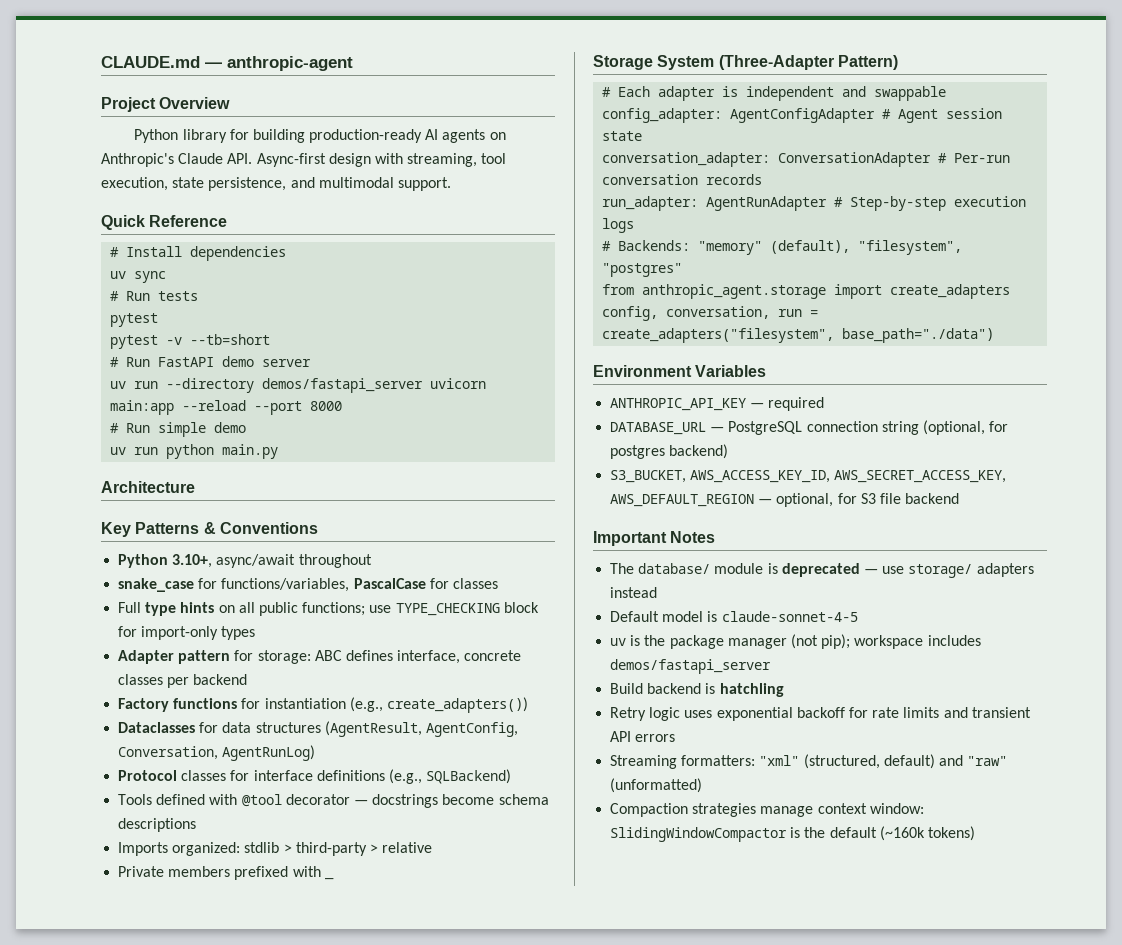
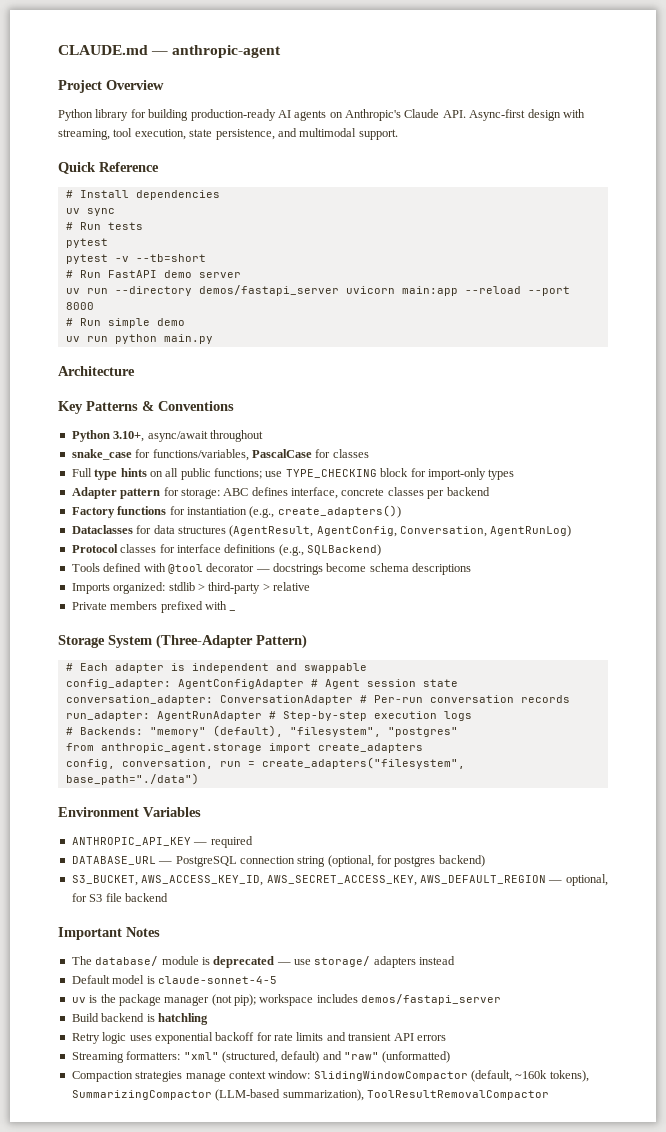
[790,826,975,841] is the default (~160k tokens) -> [471,1070,589,1082] [71,1089,549,1101] (default, ~160k tokens), SummarizingCompactor (LLM-based summarization), ToolResultRemovalCompactor

